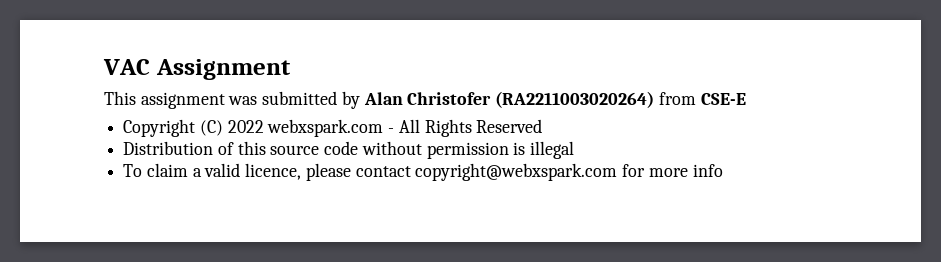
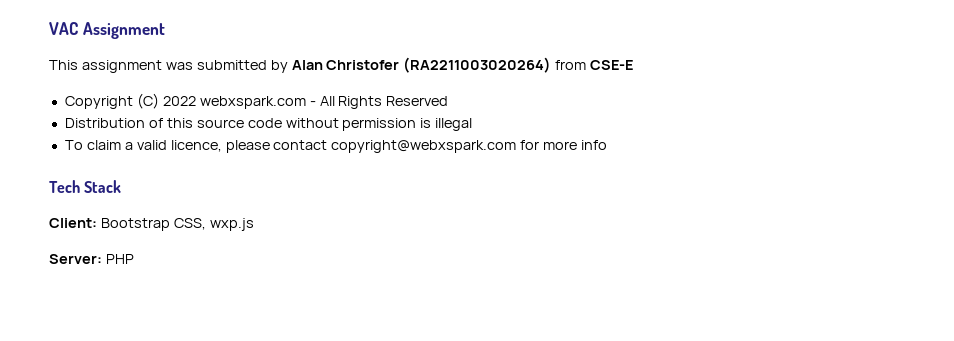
(723, 170) none -> [49,180,122,193] [49,218,254,231] [49,254,134,264] // Tech Stack // Client: Bootstrap CSS, wxp.js // Server: PHP

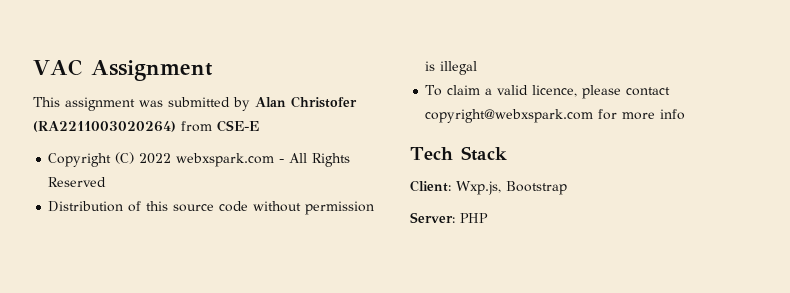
(97, 223) none -> [456,181,501,195] Wxp.js,
[173,218,254,231] CSS, wxp.js -> (567, 188) none

